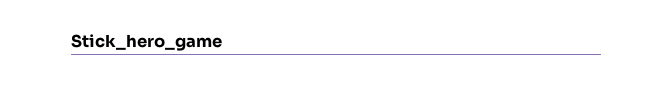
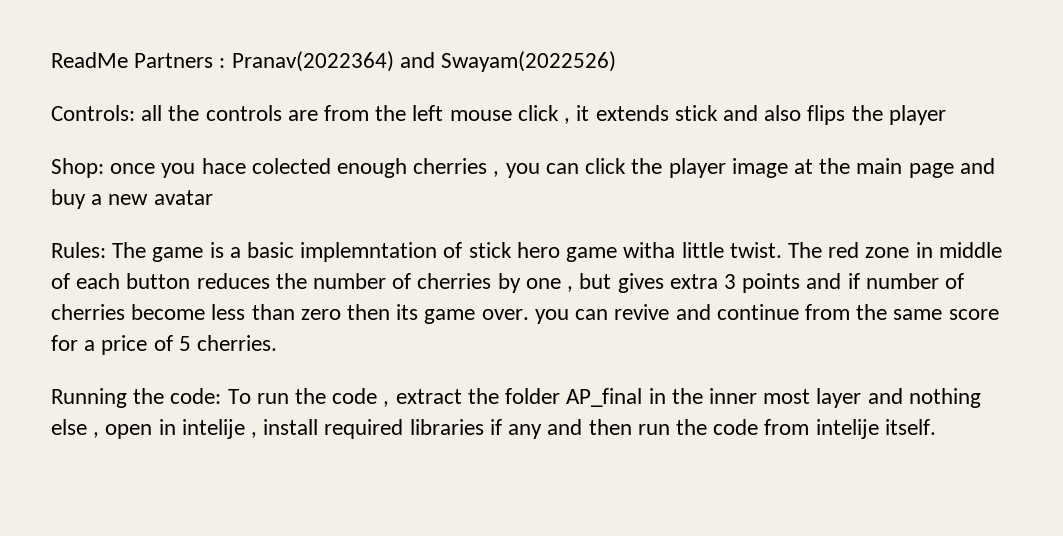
[71,34,222,51] Stick_hero_game -> [51,51,617,72] [51,105,946,125] [51,158,995,178] [51,189,213,209] [51,242,1002,262] [51,273,964,293] [51,304,999,324] [51,335,278,355] [51,388,981,408] [51,419,936,439] ReadMe Partners : Pranav(2022364) and Swayam(2022526) // Controls: all the controls are from the left mouse click , it extends stick and also flips the player // Shop: once you hace colected enough cherries , you can click the player image at the main page and buy a new avatar // Rules: The game is a basic implemntation of stick hero game witha little twist. The red zone in middle of each button reduces the number of cherries by one , but gives extra 3 points and if number of cherries become less than zero then its game over. you can revive and continue from the same score for a price of 5 cherries. // Running the code: To run the code , extract the folder AP_final in the inner most layer and nothing else , open in intelije , install required libraries if any and then run the code from intelije itself.

